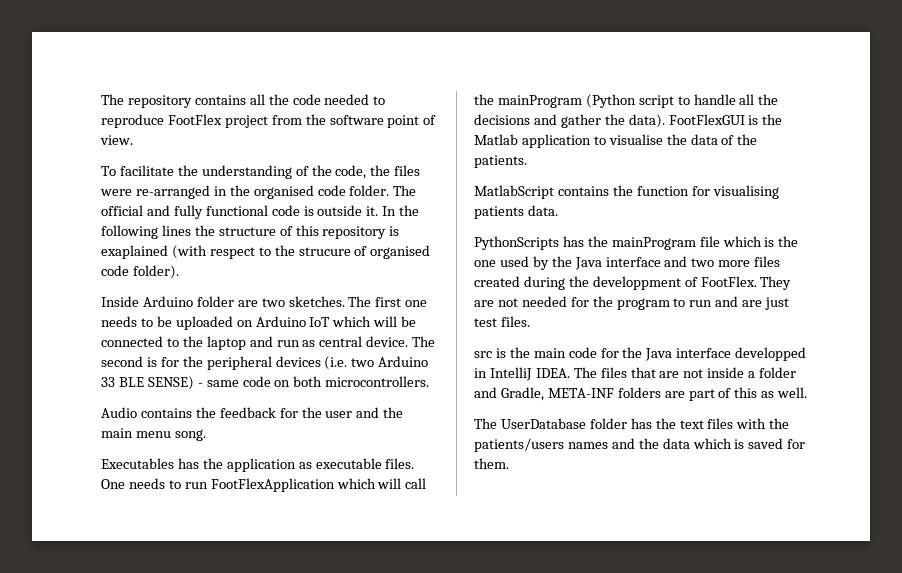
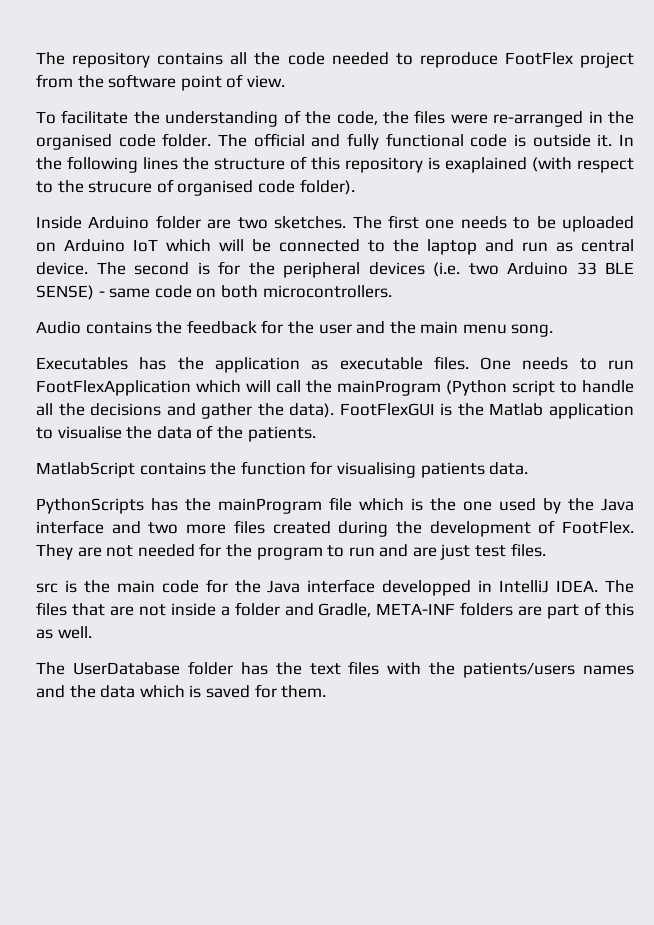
[592,276,681,290] developpment -> [429,521,531,537] development

